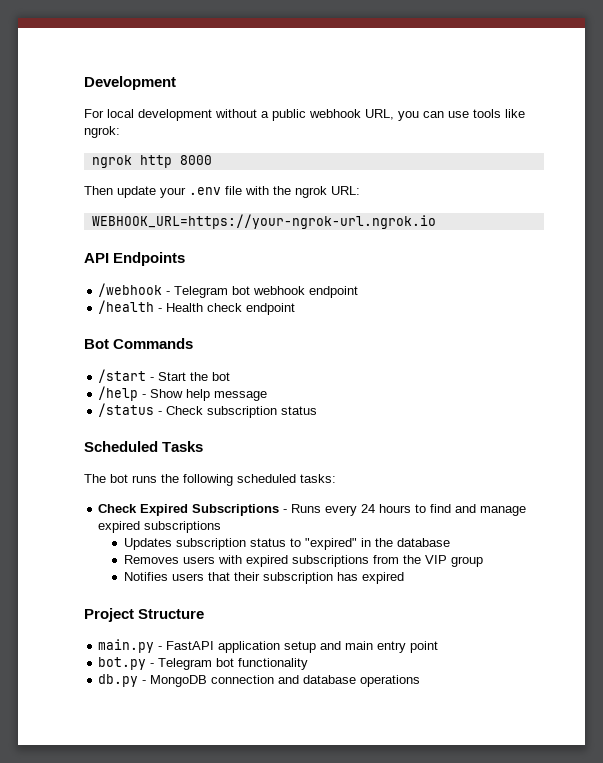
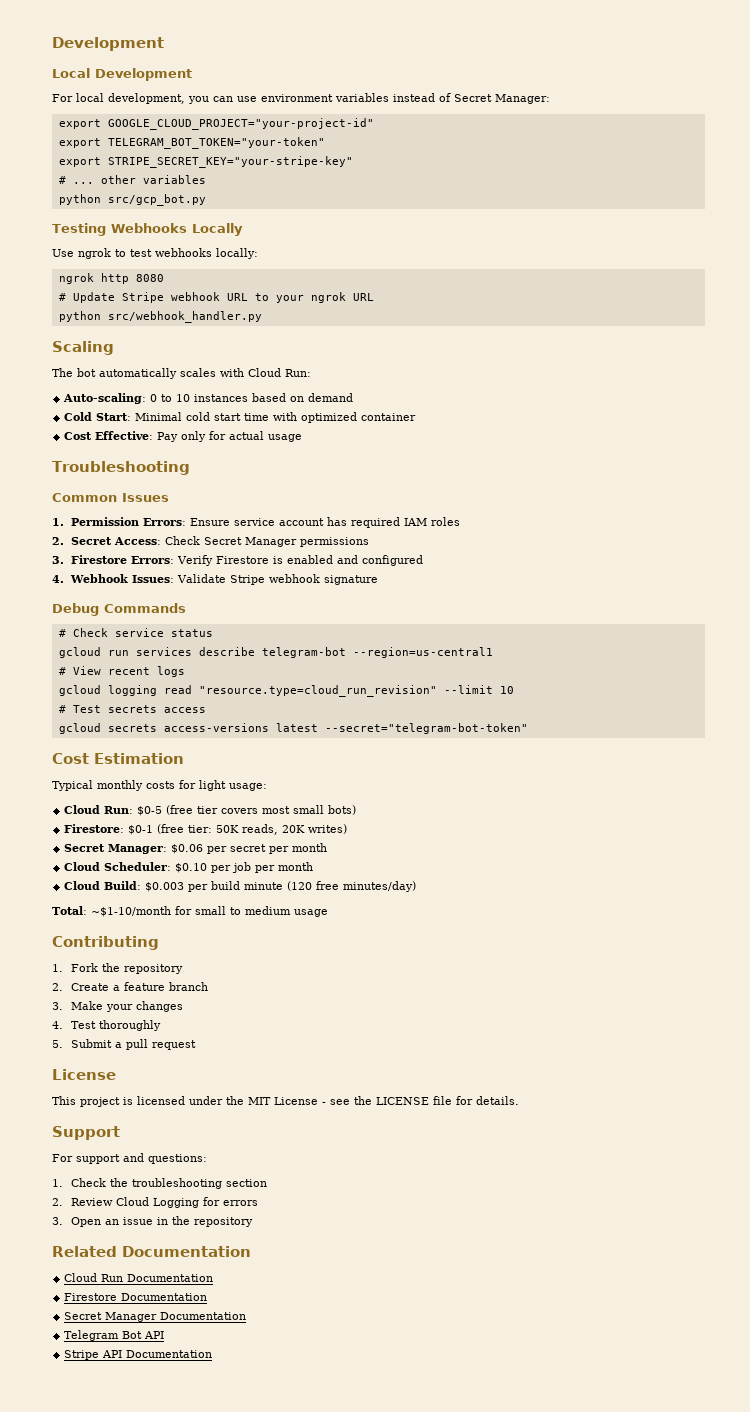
[84,76,176,90] Development -> [52,37,164,51] [52,68,192,81] Development // Local Development
[138,109,525,121] [84,126,120,138] [91,155,212,168] [84,186,360,198] [91,214,436,229] [84,252,186,266] [98,283,359,298] [98,300,296,315] [84,338,194,349] [98,369,231,383] [98,386,268,401] [98,403,318,418] [84,441,204,452] [84,474,336,486] [98,504,527,516] [98,521,222,533] [124,538,451,550] [124,555,484,567] [124,572,405,584] [84,608,205,622] [98,639,439,653] [98,657,309,670] [98,674,421,687] development without a public webhook URL, you can use tools like ngrok: // ngrok http 8000 // Then update your .env file with the ngrok URL: // WEBHOOK_URL=https://your-ngrok-url.ngrok.io // API Endpoints // /webhook - Telegram bot webhook endpoint // /health - Health check endpoint // Bot Commands // /start - Start the bot // /help - Show help message // /status - Check subscription status // Scheduled Tasks // The bot runs the following scheduled tasks: // Check Expired Subscriptions - Runs every 24 hours to find and manage expired subscriptions // Updates subscription status to "expired" in the database // Removes users with expired subscriptions from the VIP group // Notifies users that their subscription has expired // Project Structure // main.py - FastAPI application setup and main entry point // bot.py - Telegram bot functionality // db.py - MongoDB connection and database operations -> [108,93,550,104] [58,118,374,130] [58,137,325,149] [58,156,353,168] [58,175,206,184] [58,194,206,206] [52,223,243,236] [52,248,258,259] [58,273,164,284] [58,292,374,303] [58,311,262,323] [52,341,114,355] [52,368,311,379] [63,393,354,404] [64,412,417,423] [64,431,303,442] [52,461,190,475] [52,493,169,502] [52,517,461,528] [52,536,370,547] [52,555,424,566] [52,574,379,585] [52,603,186,616] [58,628,213,637] [58,647,493,658] [58,666,185,677] [58,685,514,697] [58,705,206,713] [58,723,528,734] [52,753,184,764] [52,780,267,791] [64,805,357,816] [64,824,348,835] [64,843,328,854] [64,862,314,873] [64,881,417,892] [52,906,328,917] [52,936,159,950] [52,963,184,974] [52,982,209,991] [52,1001,184,1012] [52,1020,162,1031] [52,1039,197,1050] [52,1069,116,1080] [52,1096,519,1107] [52,1126,120,1140] [52,1153,207,1164] [52,1178,268,1189] [52,1197,259,1208] [52,1216,254,1227] [52,1246,251,1257] [64,1273,214,1282] [64,1293,208,1301] [64,1312,247,1322] [64,1330,165,1341] [64,1350,213,1360] development, you can use environment variables instead of Secret Manager: // export GOOGLE_CLOUD_PROJECT="your-project-id" // export TELEGRAM_BOT_TOKEN="your-token" // export STRIPE_SECRET_KEY="your-stripe-key" // # ... other variables // python src/gcp_bot.py // Testing Webhooks Locally // Use ngrok to test webhooks locally: // ngrok http 8080 // # Update Stripe webhook URL to your ngrok URL // python src/webhook_handler.py // Scaling // The bot automatically scales with Cloud Run: // Auto-scaling: 0 to 10 instances based on demand // Cold Start: Minimal cold start time with optimized container // Cost Effective: Pay only for actual usage // Troubleshooting // Common Issues // 1. Permission Errors: Ensure service account has required IAM roles // 2. Secret Access: Check Secret Manager permissions // 3. Firestore Errors: Verify Firestore is enabled and configured // 4. Webhook Issues: Validate Stripe webhook signature // Debug Commands // # Check service status // gcloud run services describe telegram-bot --region=us-central1 // # View recent logs // gcloud logging read "resource.type=cloud_run_revision" --limit 10 // # Test secrets access // gcloud secrets access-versions latest --secret="telegram-bot-token" // Cost Estimation // Typical monthly costs for light usage: // Cloud Run: $0-5 (free tier covers most small bots) // Firestore: $0-1 (free tier: 50K reads, 20K writes) // Secret Manager: $0.06 per secret per month // Cloud Scheduler: $0.10 per job per month // Cloud Build: $0.003 per build minute (120 free minutes/day) // Total: ~$1-10/month for small to medium usage // Contributing // 1. Fork the repository // 2. Create a feature branch // 3. Make your changes // 4. Test thoroughly // 5. Submit a pull request // License // This project is licensed under the MIT License - see the LICENSE file for details. // Support // For support and questions: // 1. Check the troubleshooting section // 2. Review Cloud Logging for errors // 3. Open an issue in the repository // Related Documentation // Cloud Run Documentation // Firestore Documentation // Secret Manager Documentation // Telegram Bot API // Stripe API Documentation

